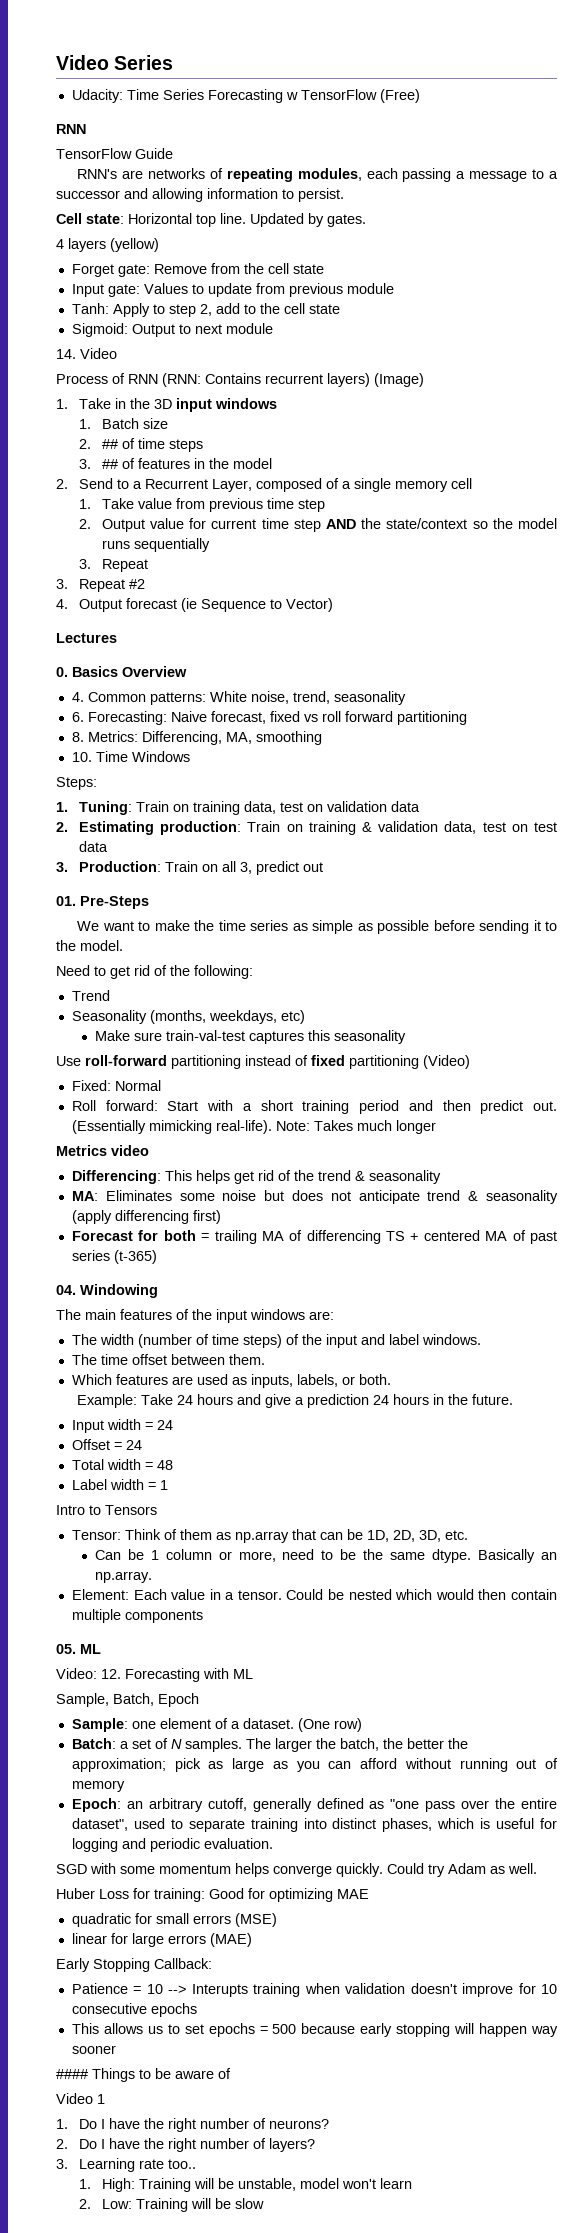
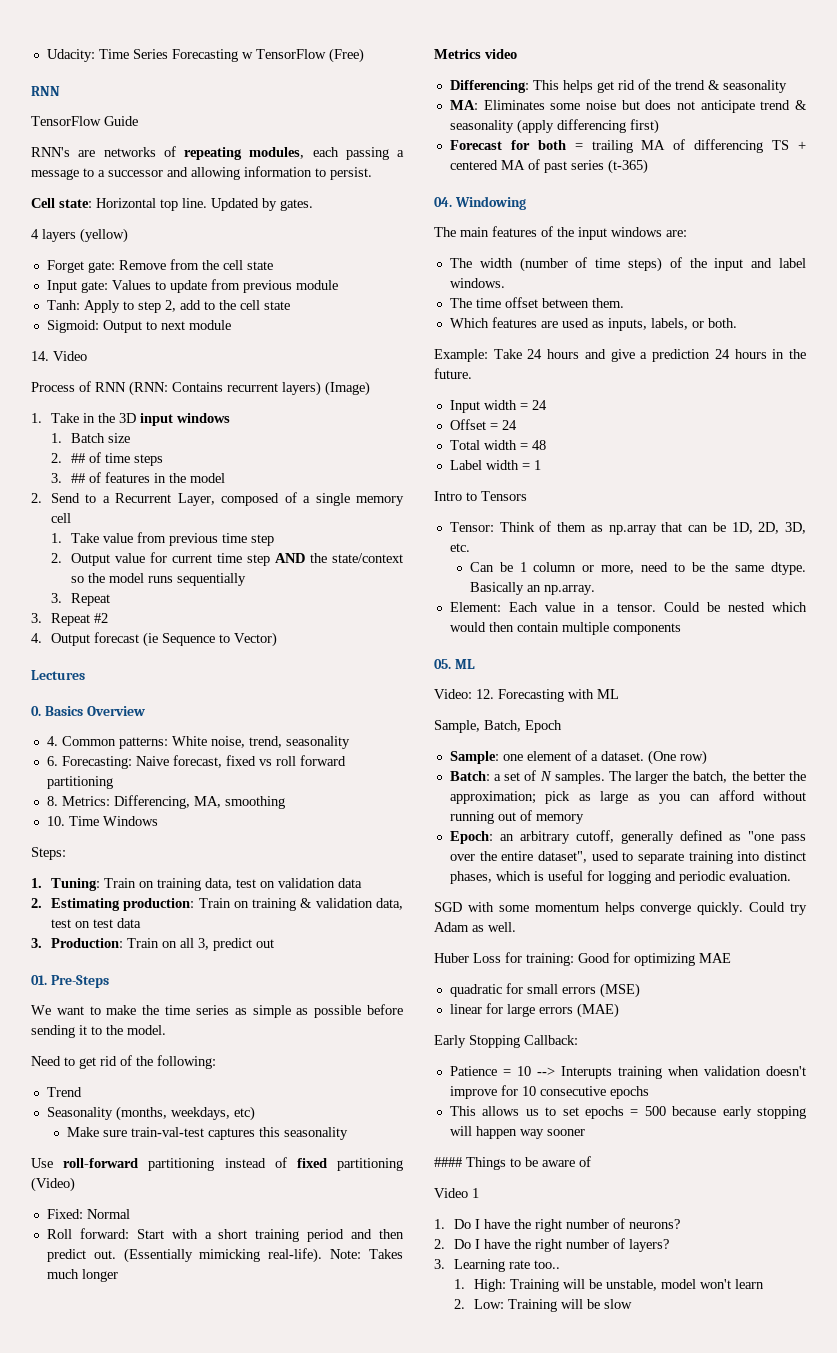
[56,55,174,70] Video Series // -> (46, 55) none

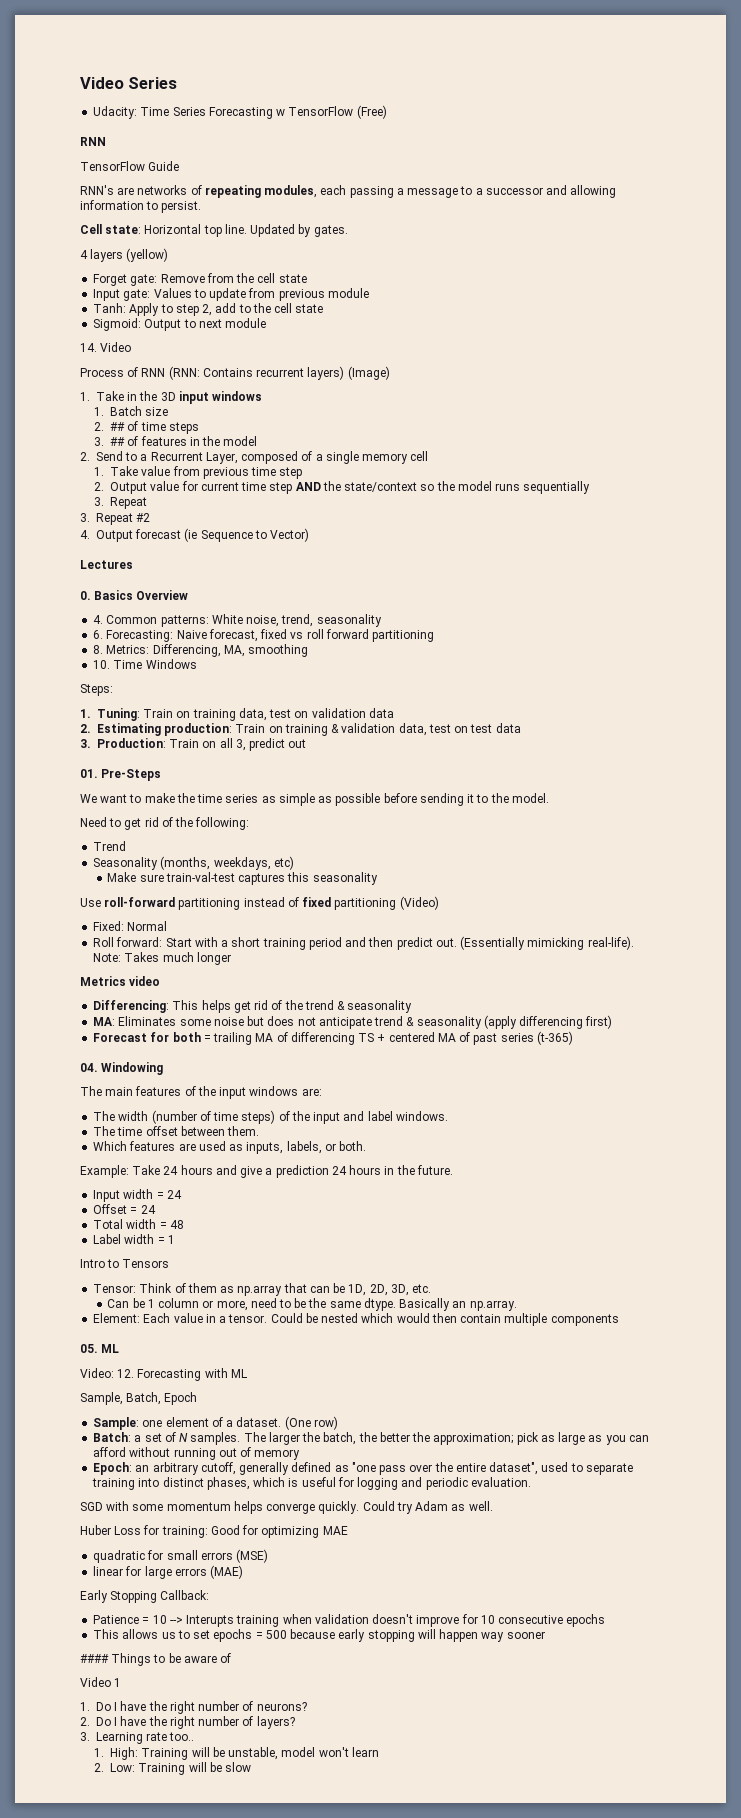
(46, 55) none -> [80,77,178,89] Video Series //

